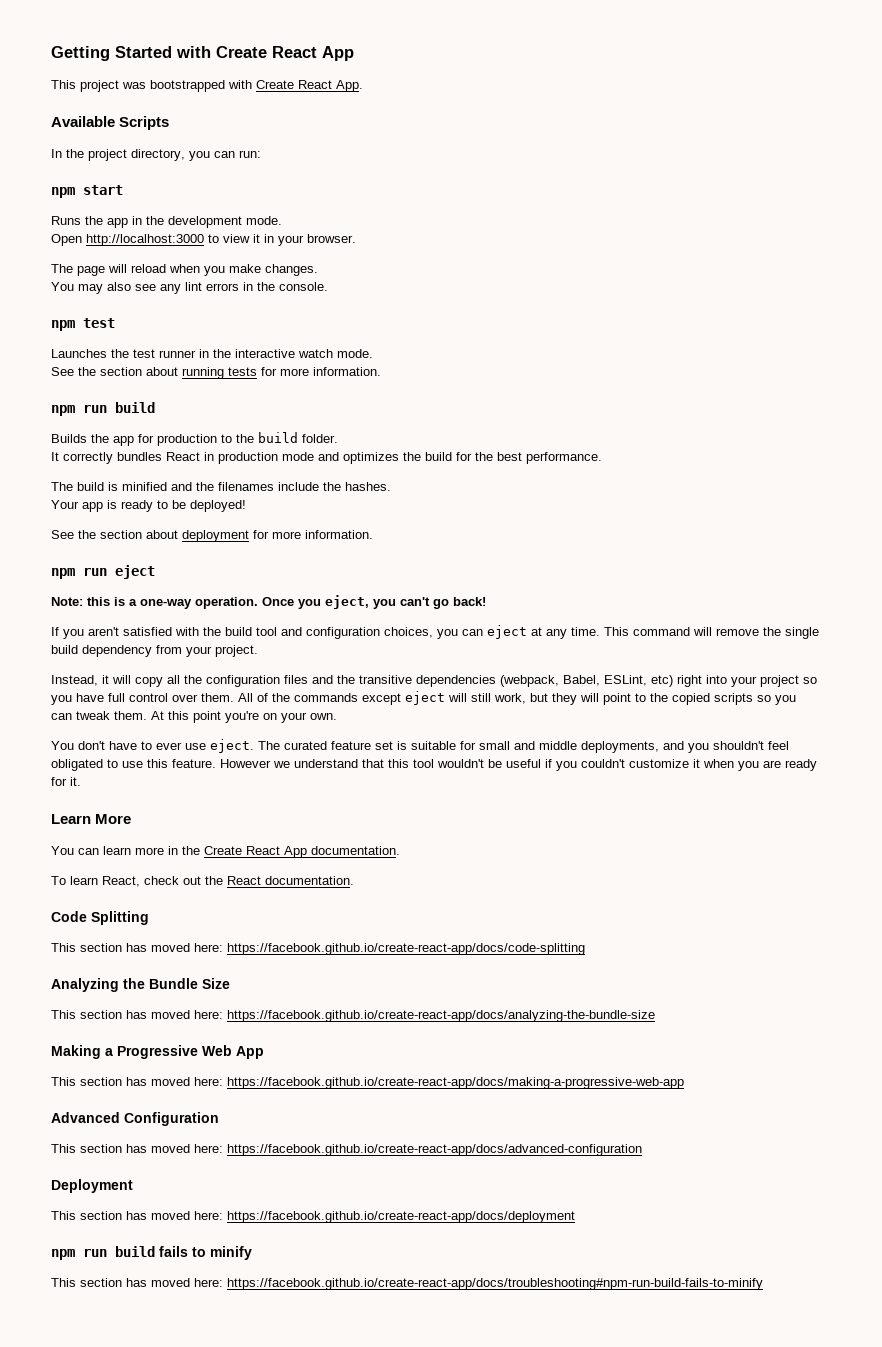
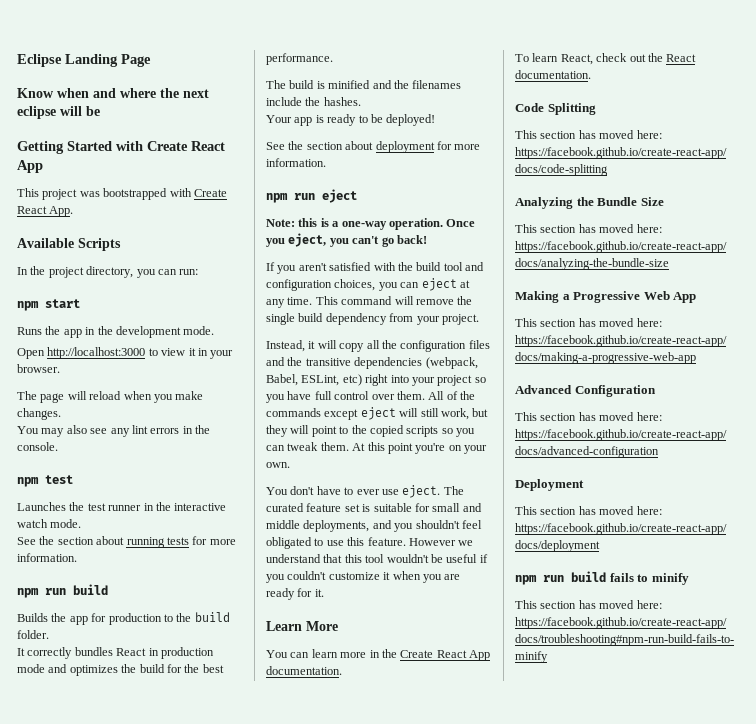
(51, 53) none -> [17,54,151,67] [17,88,209,98] [17,106,100,119] Eclipse Landing Page // Know when and where the next eclipse will be //

